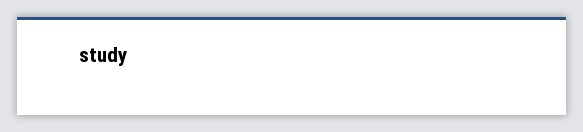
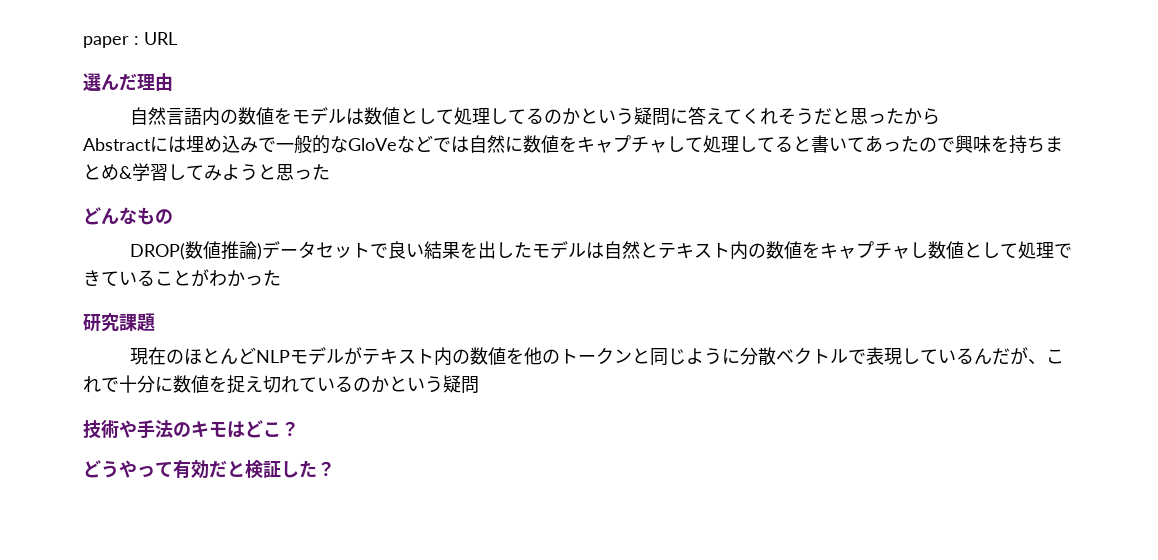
[79,47,127,66] study -> [83,32,177,48] [83,73,173,91] [129,107,940,126] [83,135,1063,154] [83,163,330,181] [83,207,173,225] [129,241,1072,260] [83,269,281,287] [83,313,155,332] [129,347,1064,366] [83,375,479,394] [83,419,299,439] [83,460,335,479] paper : URL // 選んだ理由 // 自然言語内の数値をモデルは数値として処理してるのかという疑問に答えてくれそうだと思ったから // Abstractには埋め込みで一般的なGloVeなどでは自然に数値をキャプチャして処理してると書いてあったので興味を持ちまとめ&学習してみようと思った // どんなもの // DROP(数値推論)データセットで良い結果を出したモデルは自然とテキスト内の数値をキャプチャし数値として処理できていることがわかった // 研究課題 // 現在のほとんどNLPモデルがテキスト内の数値を他のトークンと同じように分散ベクトルで表現しているんだが、これで十分に数値を捉え切れているのかという疑問 // 技術や手法のキモはどこ？ // どうやって有効だと検証した？

